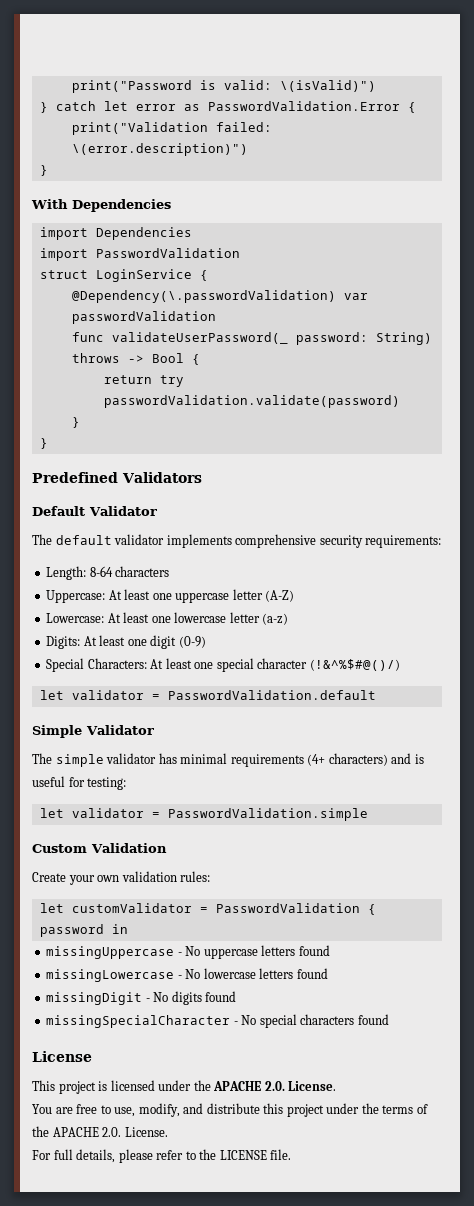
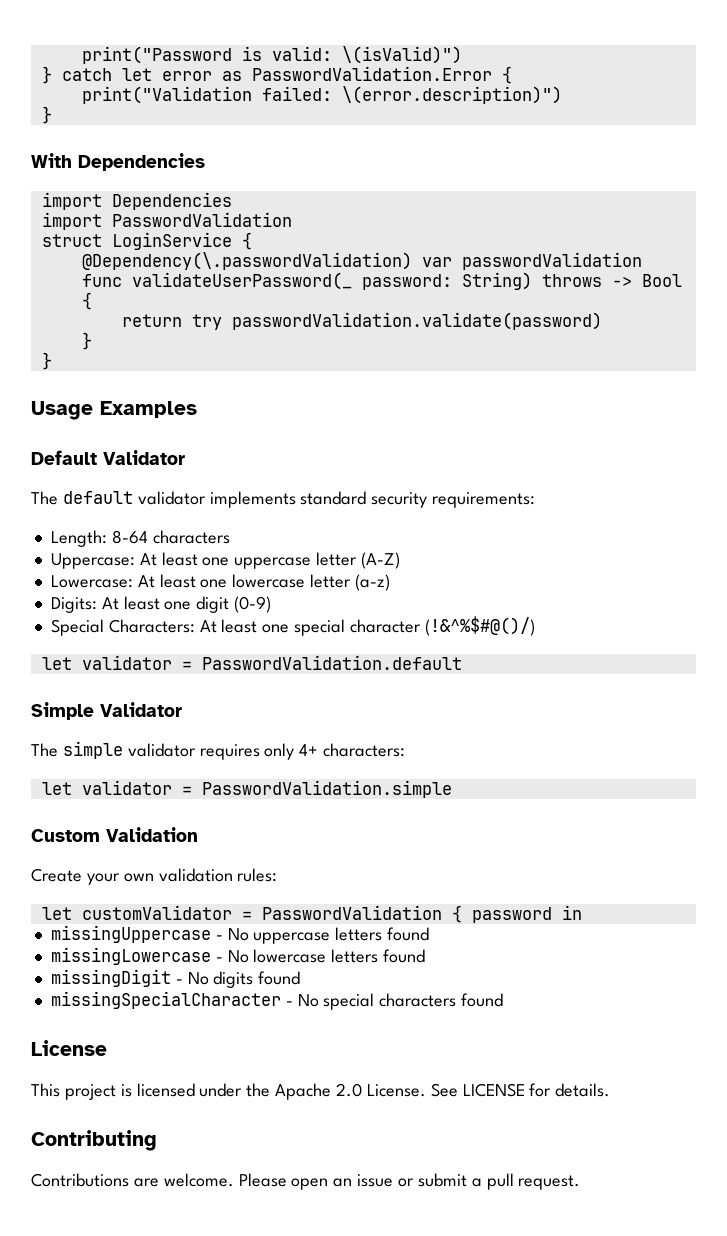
[32,472,202,483] Predefined Validators -> [31,401,197,420] Usage Examples
[235,534,317,548] comprehensive -> [300,491,367,505] standard
[158,753,424,767] [32,776,127,790] has minimal requirements (4+ characters) and is useful for testing: -> [199,743,406,760] requires only 4+ characters:
[213,1081,337,1091] [32,1103,428,1117] [32,1126,168,1137] [32,1149,292,1163] APACHE 2.0. License. // You are free to use, modify, and distribute this project under the terms of the APACHE 2.0. License. // For full details, please refer to the LICENSE file. -> [275,1083,611,1100] [31,1130,157,1151] [31,1173,581,1190] Apache 2.0 License. See LICENSE for details. // Contributing // Contributions are welcome. Please open an issue or submit a pull request.

